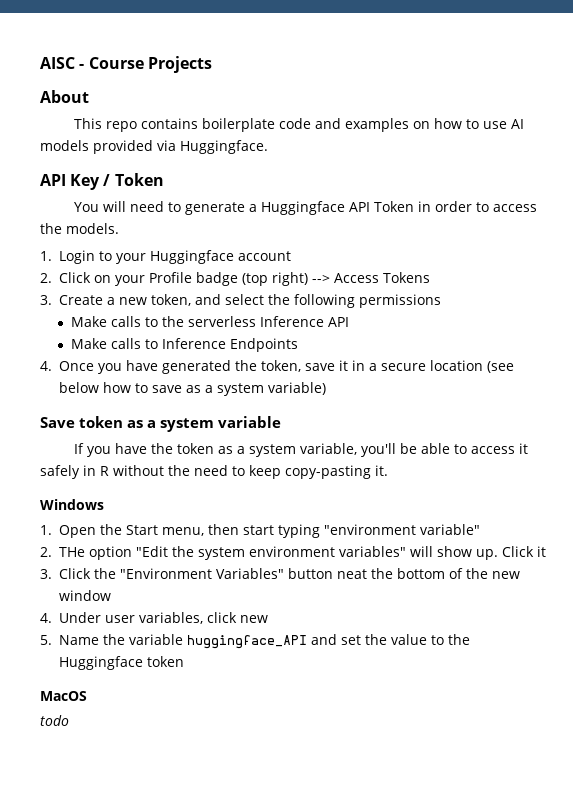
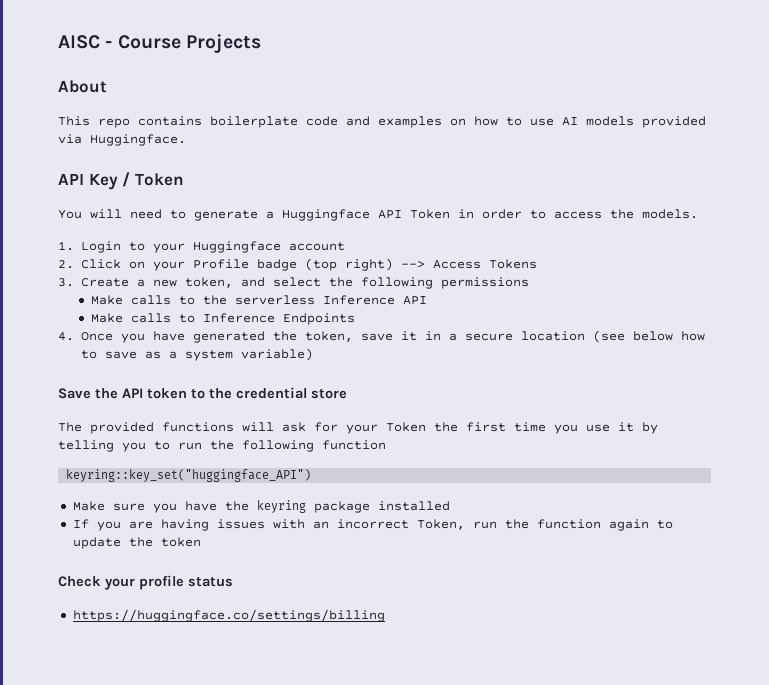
[79,416,281,432] [73,443,528,457] [40,465,388,479] [40,499,104,510] [40,524,480,538] [40,546,546,560] [40,568,520,579] [59,590,111,601] [40,612,268,624] [40,634,470,649] [59,656,184,670] [40,691,87,701] [40,715,69,726] token as a system variable // If you have the token as a system variable, you'll be able to access it safely in R without the need to keep copy-pasting it. // Windows // 1. Open the Start menu, then start typing "environment variable" // 2. THe option "Edit the system environment variables" will show up. Click it // 3. Click the "Environment Variables" button neat the bottom of the new window // 4. Under user variables, click new // 5. Name the variable huggingface_API and set the value to the Huggingface token // MacOS // todo -> [95,387,347,399] [58,422,658,434] [58,440,386,452] [66,469,312,482] [72,500,450,513] [72,519,673,531] [72,537,201,549] [58,575,233,590] [72,609,385,622] the API token to the credential store // The provided functions will ask for your Token the first time you use it by telling you to run the following function // keyring::key_set("huggingface_API") // Make sure you have the keyring package installed // If you are having issues with an incorrect Token, run the function again to update the token // Check your profile status // https://huggingface.co/settings/billing

